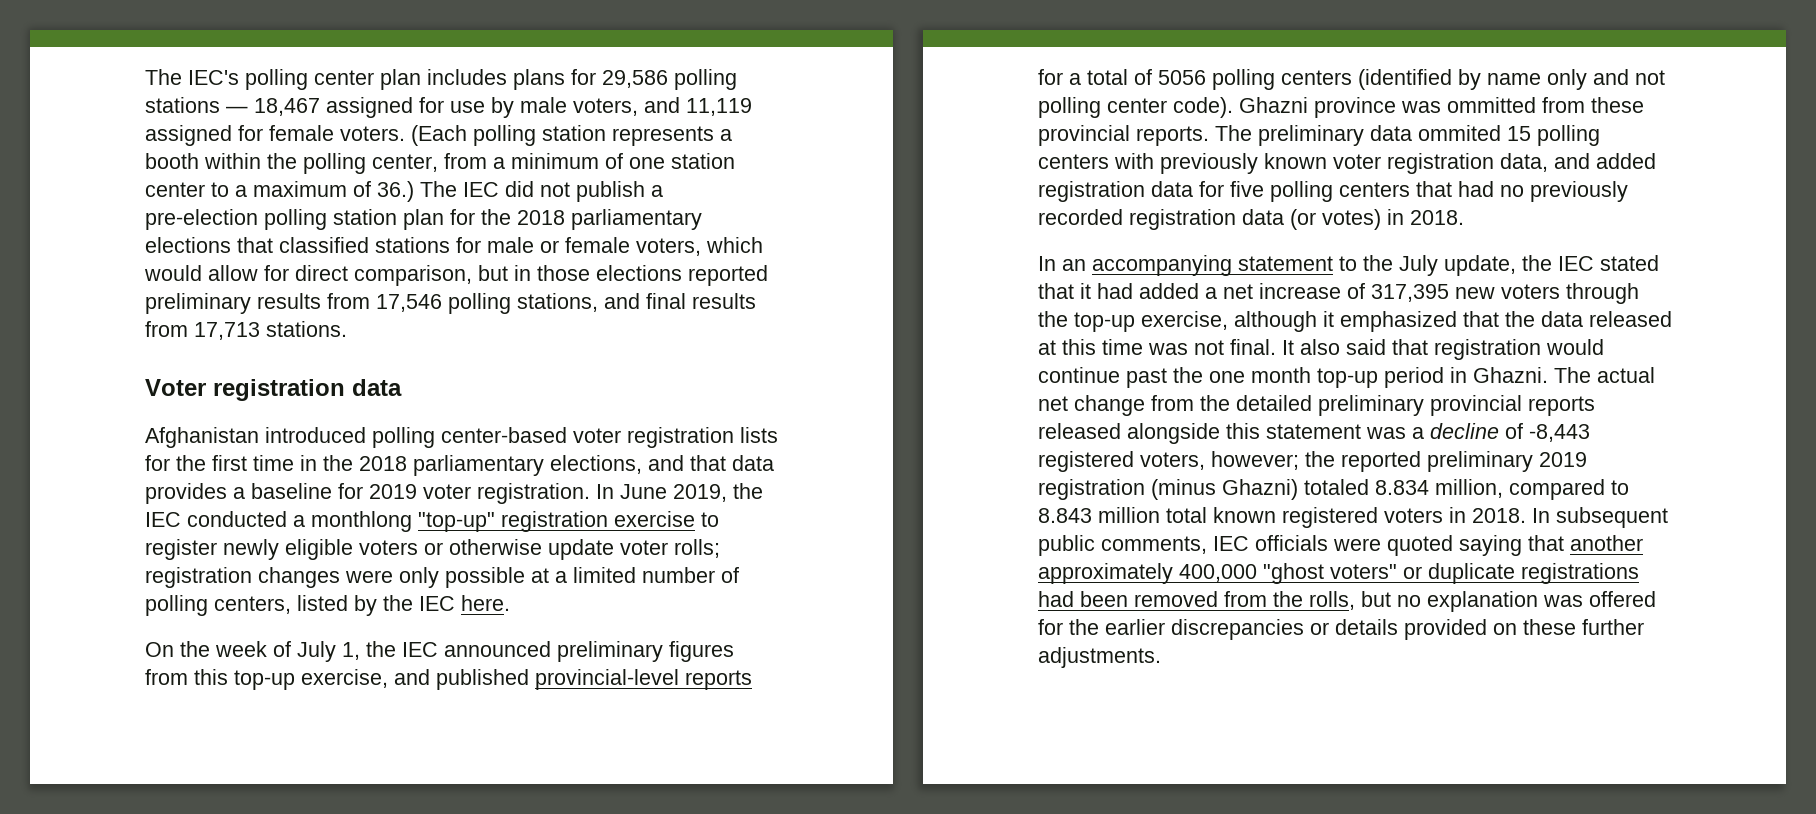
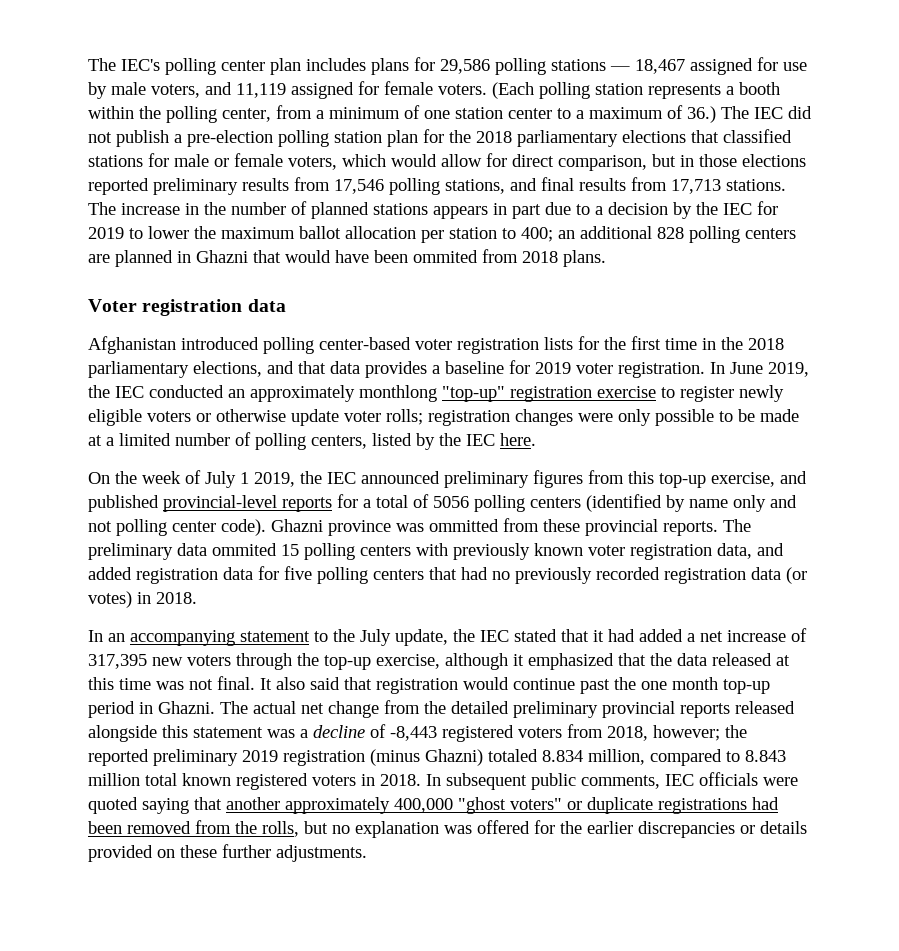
(347, 329) none -> [88,201,778,219] [88,226,796,243] [88,249,606,267] The increase in the number of planned stations appears in part due to a decision by the IEC for 2019 to lower the maximum ballot allocation per station to 400; an additional 828 polling centers are planned in Ghazni that would have been ommited from 2018 plans.
[293,515,305,527] a -> [228,385,355,402] an approximately
(525, 577) none -> [719,409,799,422] to be made
[342,642,360,660] 1, -> [240,472,295,487] 1 2019,
[1140,452,1205,470] voters, -> [518,724,648,741] voters from 2018,

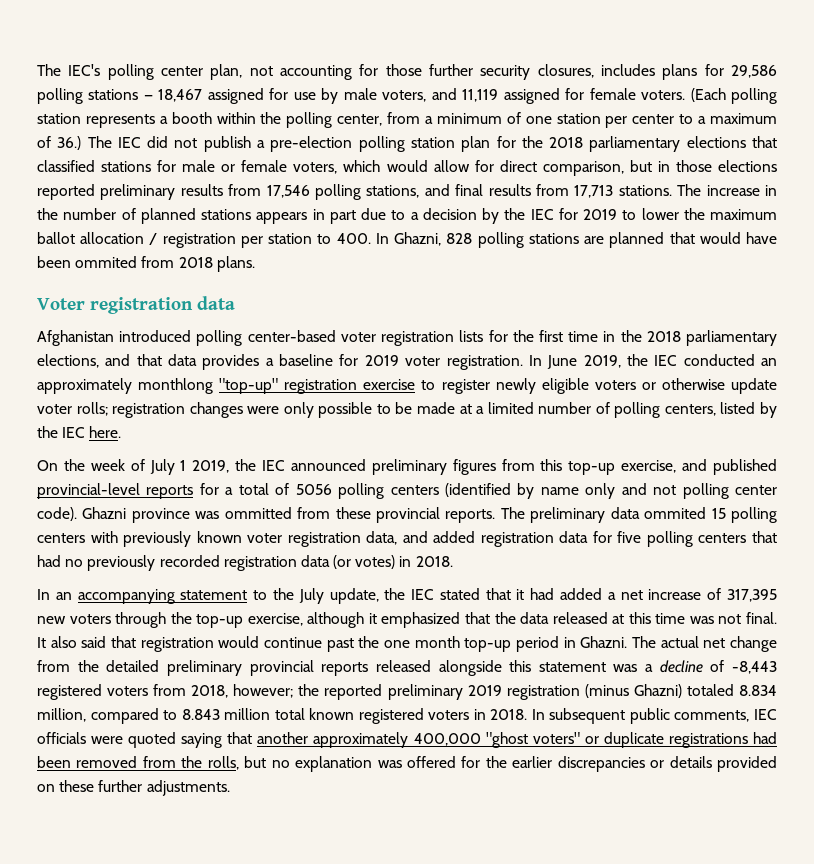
[270,58,301,75] plan -> [210,64,594,80] plan, not accounting for those further security closures,
(503, 113) none -> [605,116,628,128] per
(416, 232) none -> [149,233,236,248] / registration
[521,226,652,242] 400; an additional -> [336,232,442,246] 400. In Ghazni,
[745,228,796,239] centers -> [528,233,579,244] stations
[177,250,248,263] in Ghazni -> (665, 240) none

